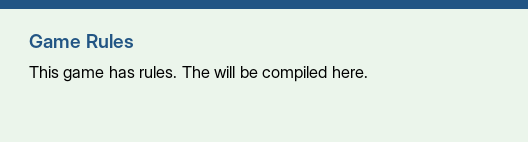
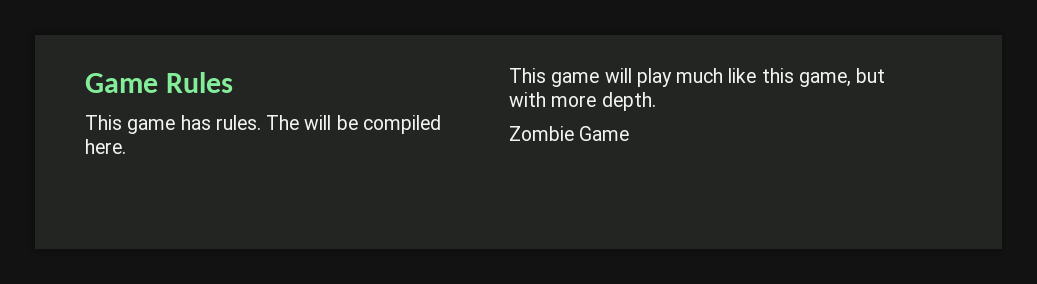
(368, 72) none -> [509,68,886,87] [509,92,656,111] [509,126,630,141] // This game will play much like this game, but with more depth. // Zombie Game

